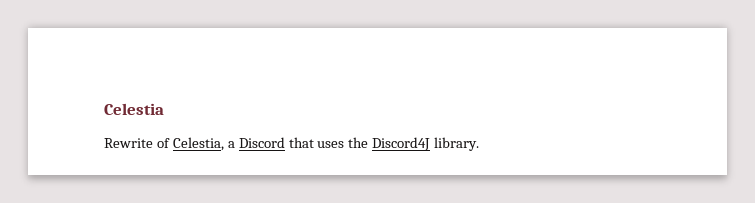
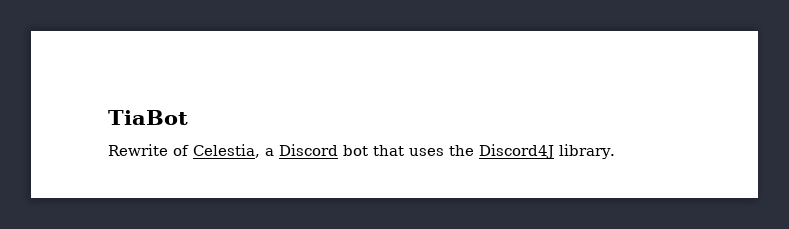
[104,103,164,115] Celestia -> [108,110,188,125] TiaBot
(285, 142) none -> [343,145,368,156] bot

